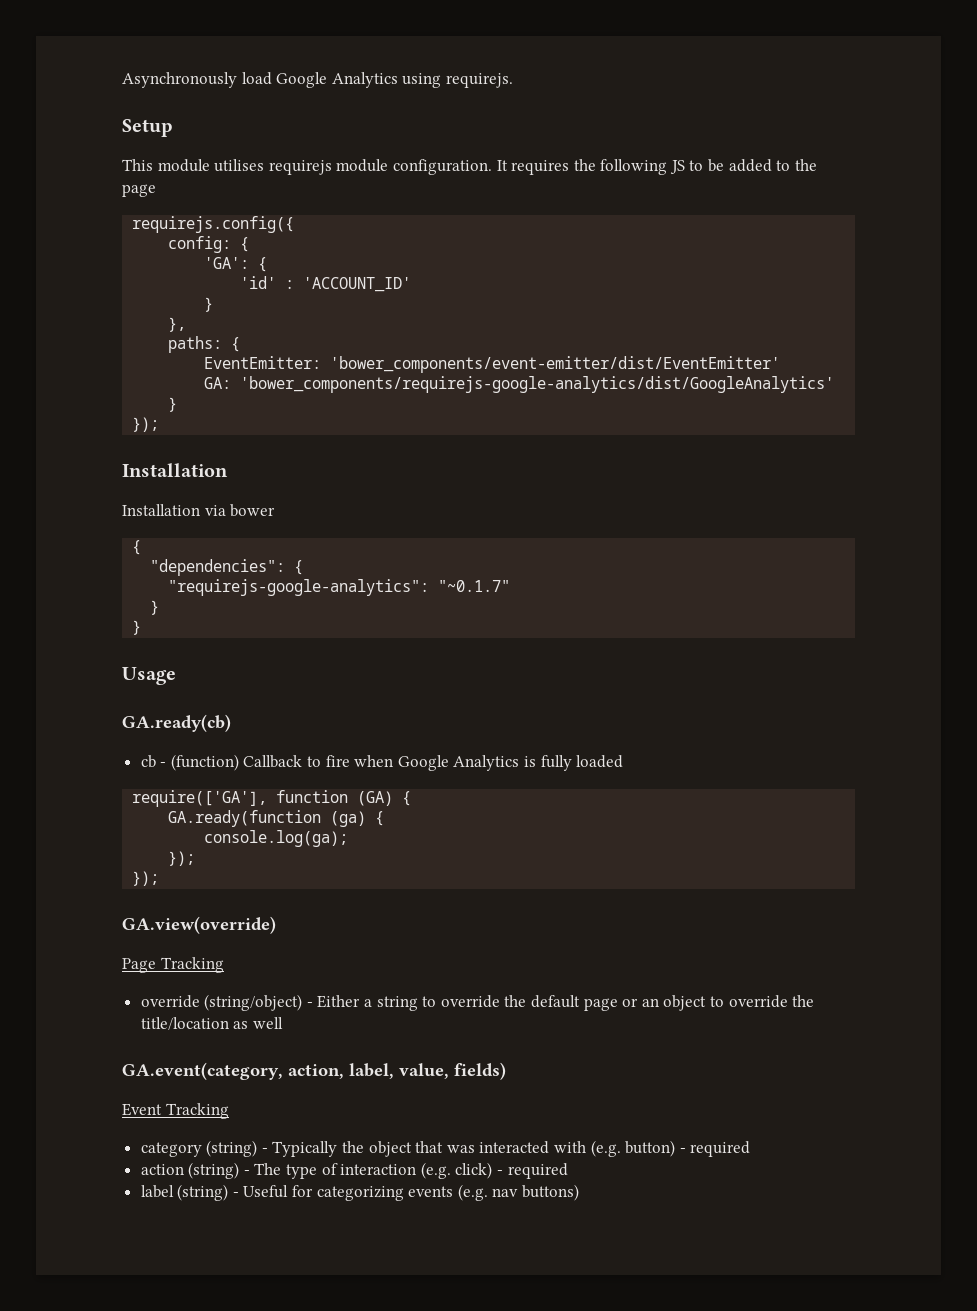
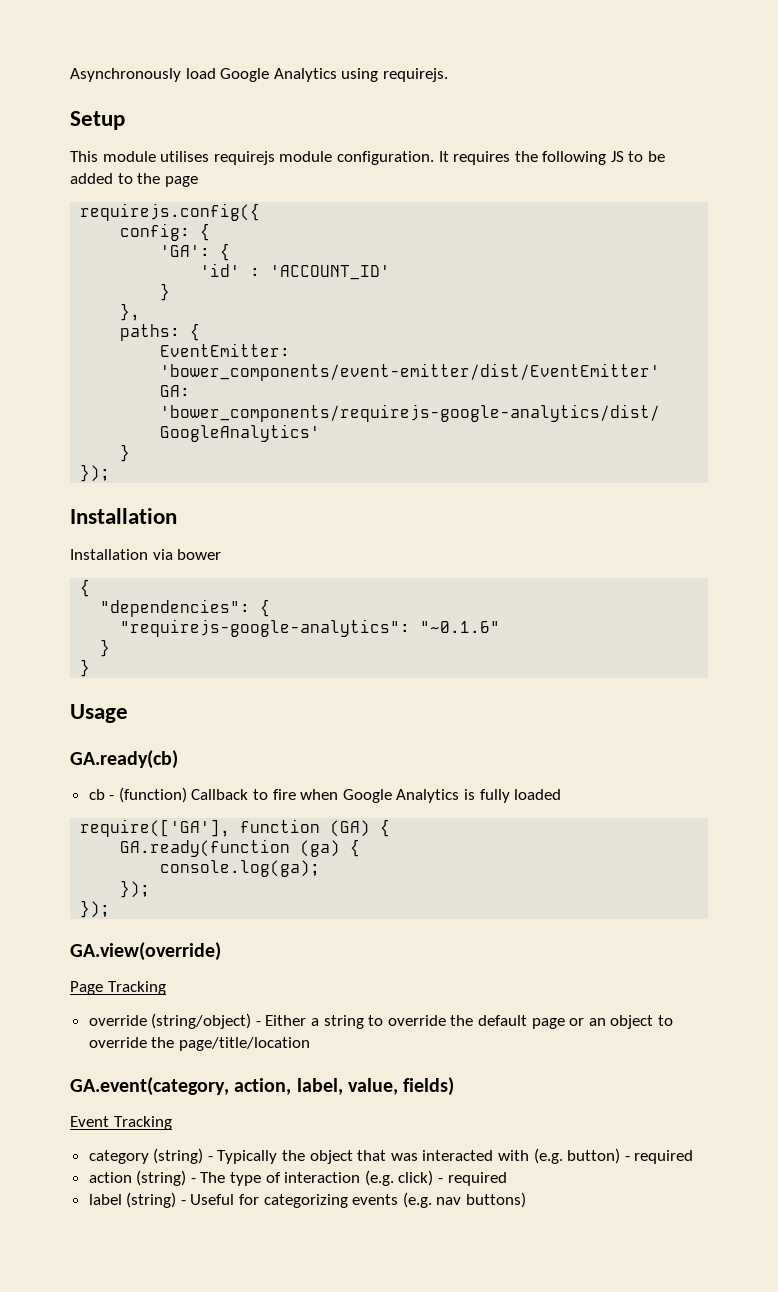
[438,580,511,592] "~0.1.7" -> [420,621,501,633] "~0.1.6"
[140,1017,283,1030] title/location as well -> [178,1037,310,1051] page/title/location

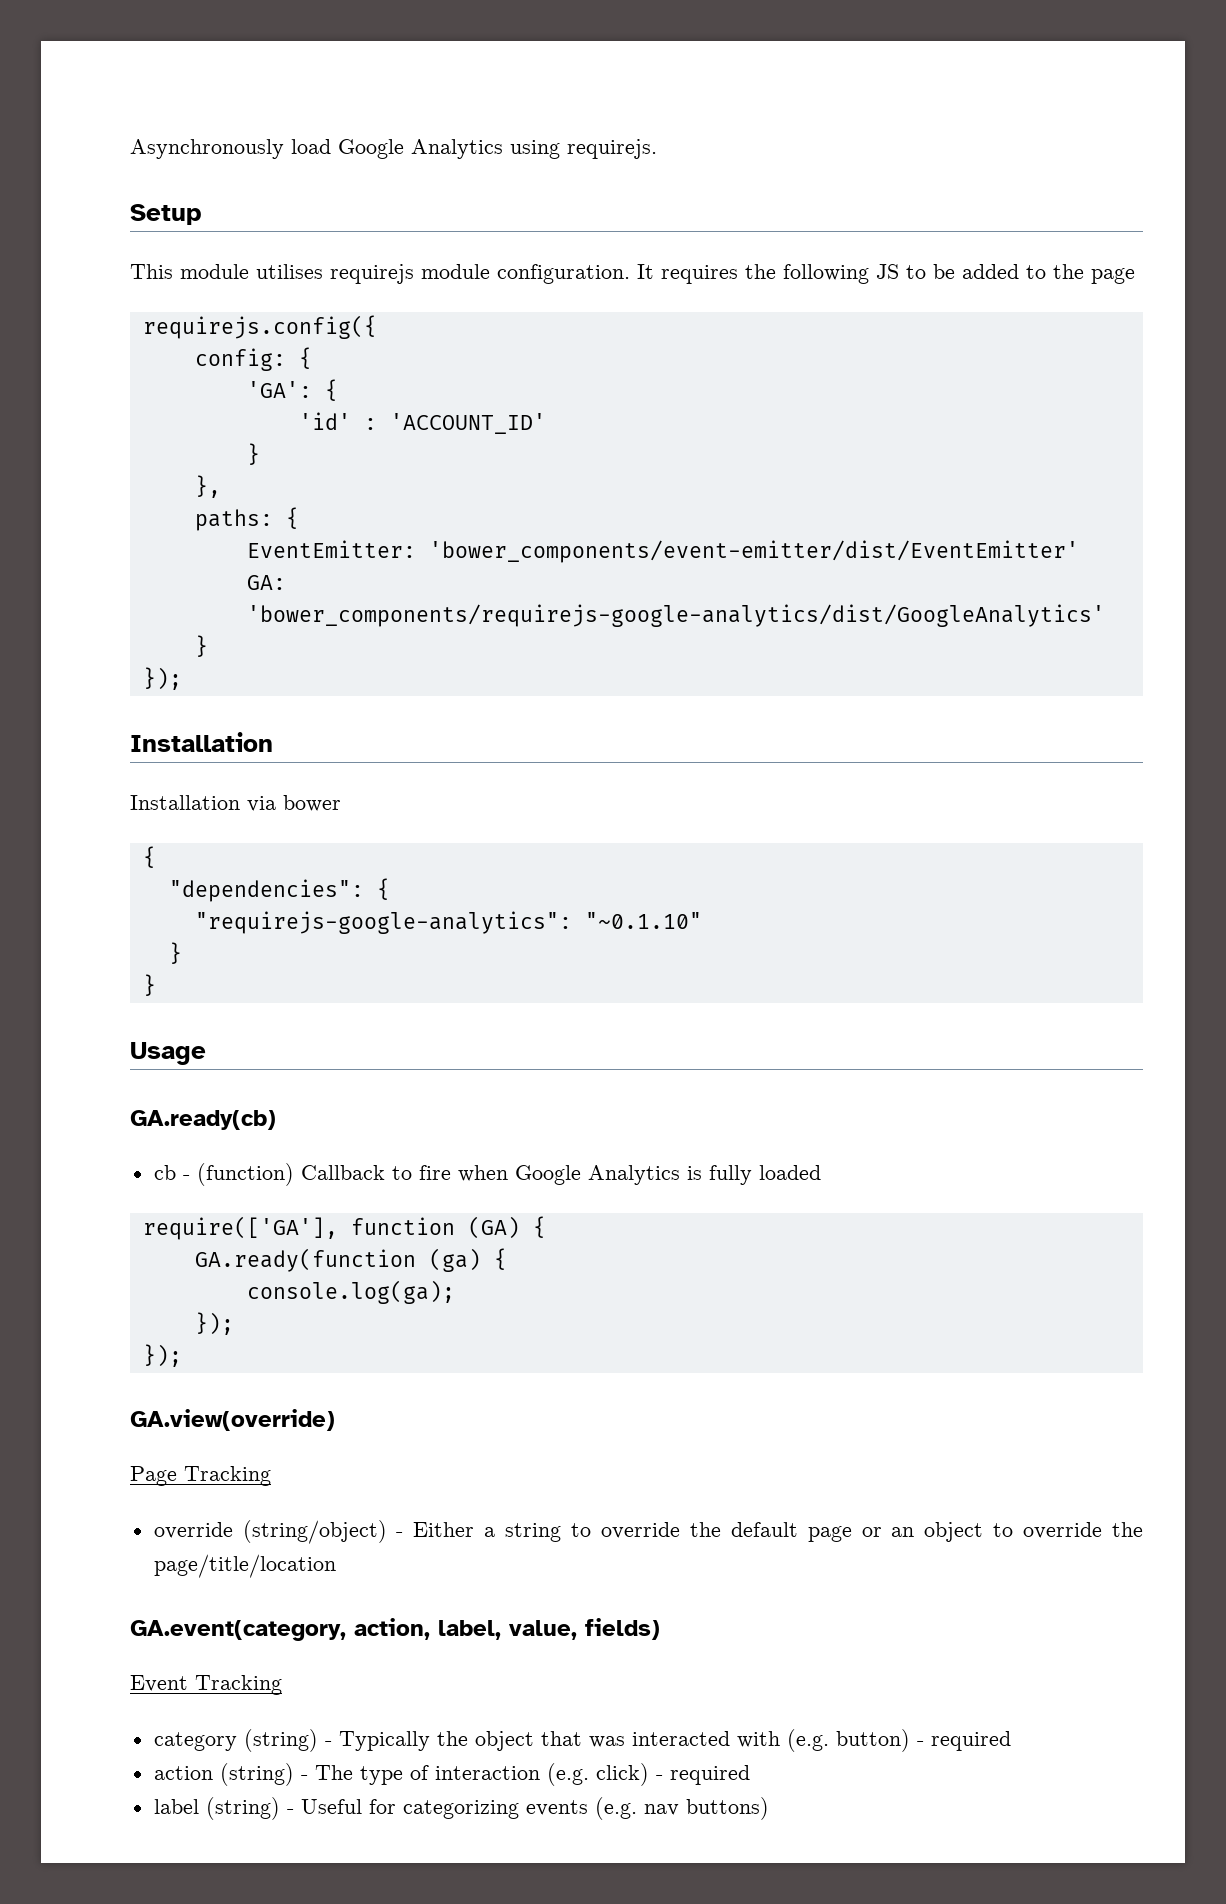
[420,621,501,633] "~0.1.6" -> [584,912,702,929] "~0.1.10"

